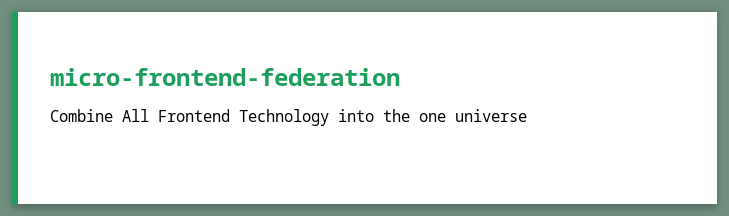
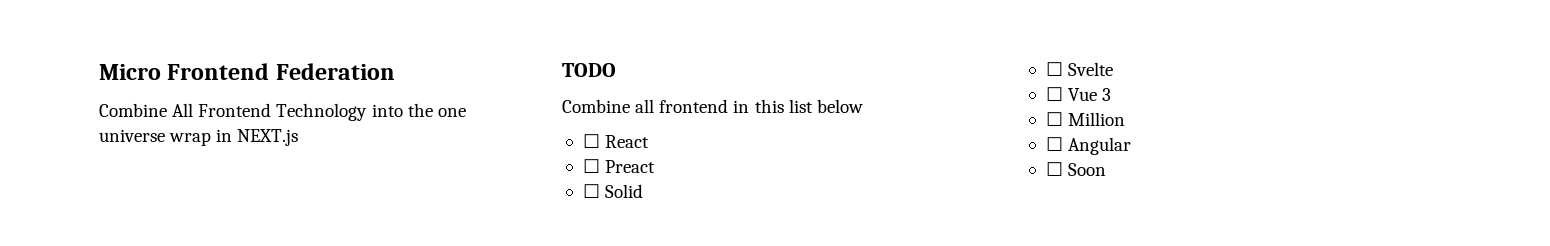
[50,68,400,86] micro-frontend-federation -> [99,63,395,80] Micro Frontend Federation
(527, 115) none -> [169,129,299,146] [562,63,616,77] [562,99,863,113] [582,134,650,148] [582,159,656,173] [582,184,644,198] [1045,62,1114,76] [1045,87,1112,101] [1045,112,1126,126] [1045,137,1132,155] [1045,162,1107,176] wrap in NEXT.js // TODO // Combine all frontend in this list below // ☐ React // ☐ Preact // ☐ Solid // ☐ Svelte // ☐ Vue 3 // ☐ Million // ☐ Angular // ☐ Soon

